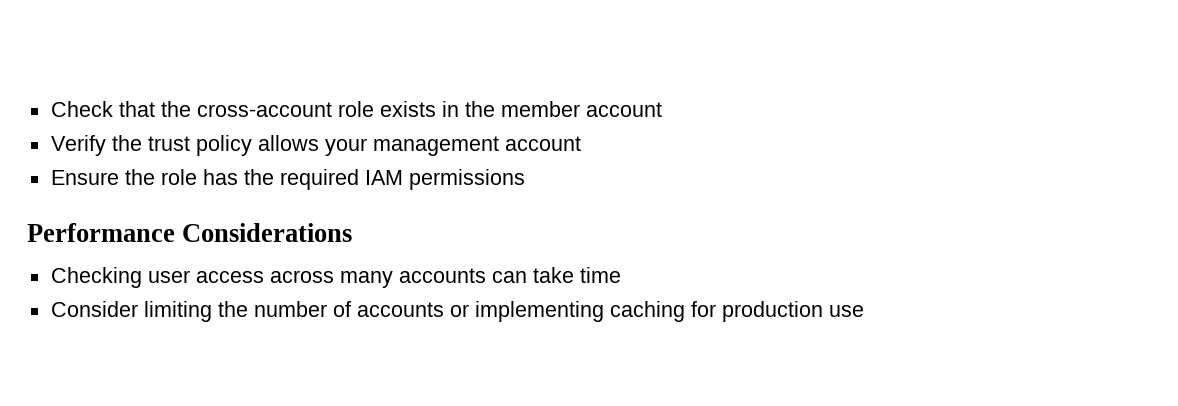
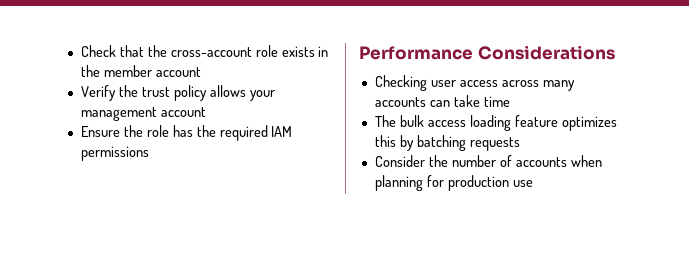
(621, 275) none -> [374,115,617,131] [374,135,520,151] // The bulk access loading feature optimizes this by batching requests
[143,301,212,322] limiting -> (425, 161) none
[449,301,685,322] or implementing caching -> [570,155,602,167] [374,175,423,191] when planning

